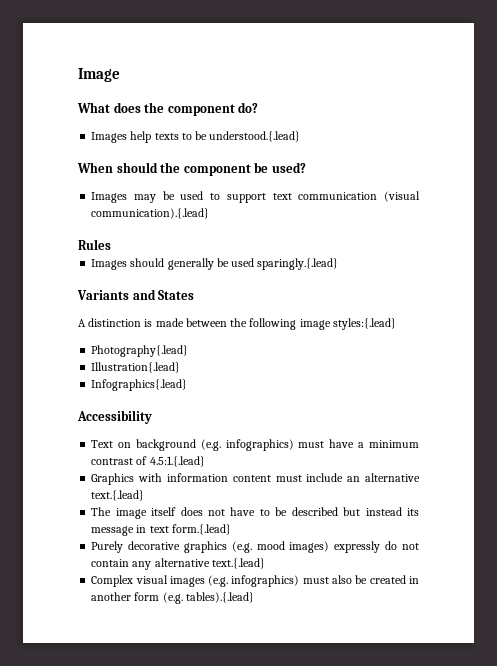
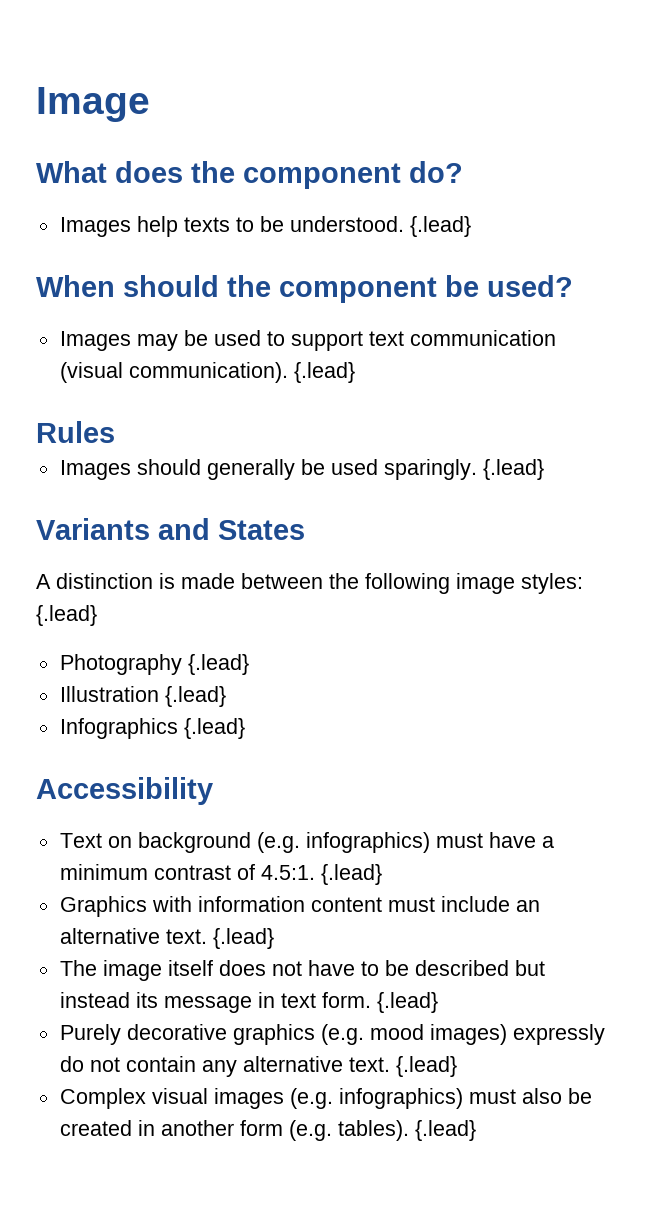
[209,131,301,142] understood.{.lead} -> [289,216,471,237] understood. {.lead}
[91,208,210,219] communication).{.lead} -> [128,362,355,383] communication). {.lead}
[257,258,339,270] sparingly.{.lead} -> [383,459,544,480] sparingly. {.lead}
[332,318,396,330] [91,345,189,357] [91,362,181,373] [91,379,188,391] styles:{.lead} // Photography{.lead} // Illustration{.lead} // Infographics{.lead} -> [521,573,583,594] [36,605,97,626] [59,654,249,675] [59,686,226,707] [59,718,245,739] styles: {.lead} // Photography {.lead} // Illustration {.lead} // Infographics {.lead}
[149,456,205,467] 4.5:1.{.lead} -> [260,864,382,885] 4.5:1. {.lead}
[91,490,145,501] text.{.lead} -> [165,928,274,949] text. {.lead}
[171,524,231,535] form.{.lead} -> [321,992,438,1013] form. {.lead}
[211,558,265,569] text.{.lead} -> [348,1056,457,1077] text. {.lead}
[185,592,254,603] tables).{.lead} -> [337,1120,476,1141] tables). {.lead}

